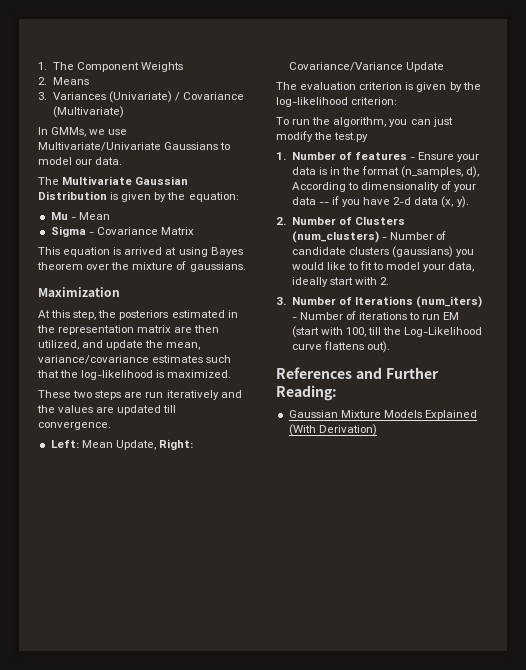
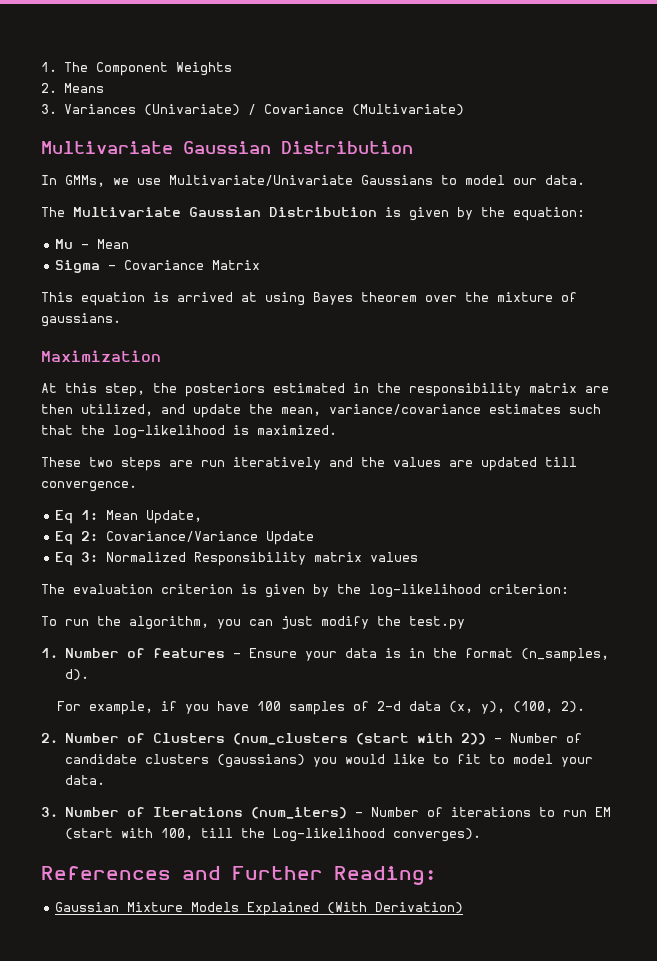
(124, 112) none -> [41,141,413,154] // Multivariate Gaussian Distribution
[58,325,135,335] representation -> [409,383,521,397] responsibility
[50,440,79,448] Left: -> [55,510,99,524] Eq 1:
[158,439,193,450] Right: -> [55,531,99,545] // Eq 2:
(444, 67) none -> [55,552,419,566] // Eq 3: Normalized Responsibility matrix values
[466,166,480,178] [291,181,477,192] [291,196,469,208] d), According to dimensionality of your data -- if you have 2-d data (x, y). -> [64,669,89,681] [56,701,585,715] d). // For example, if you have 100 samples of 2-d data (x, y), (100, 2).
[291,231,379,243] (num_clusters) -> [232,733,486,745] (num_clusters (start with 2))
[448,262,475,272] [291,277,390,287] data, ideally start with 2. -> [64,775,105,785] data.
[404,327,483,337] [291,341,390,353] Log-Likelihood curve flattens out). -> [272,828,481,842] Log-likelihood converges).

